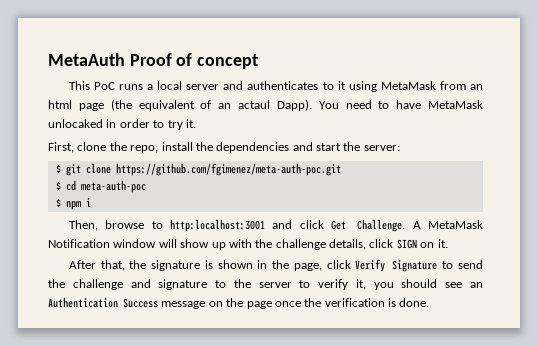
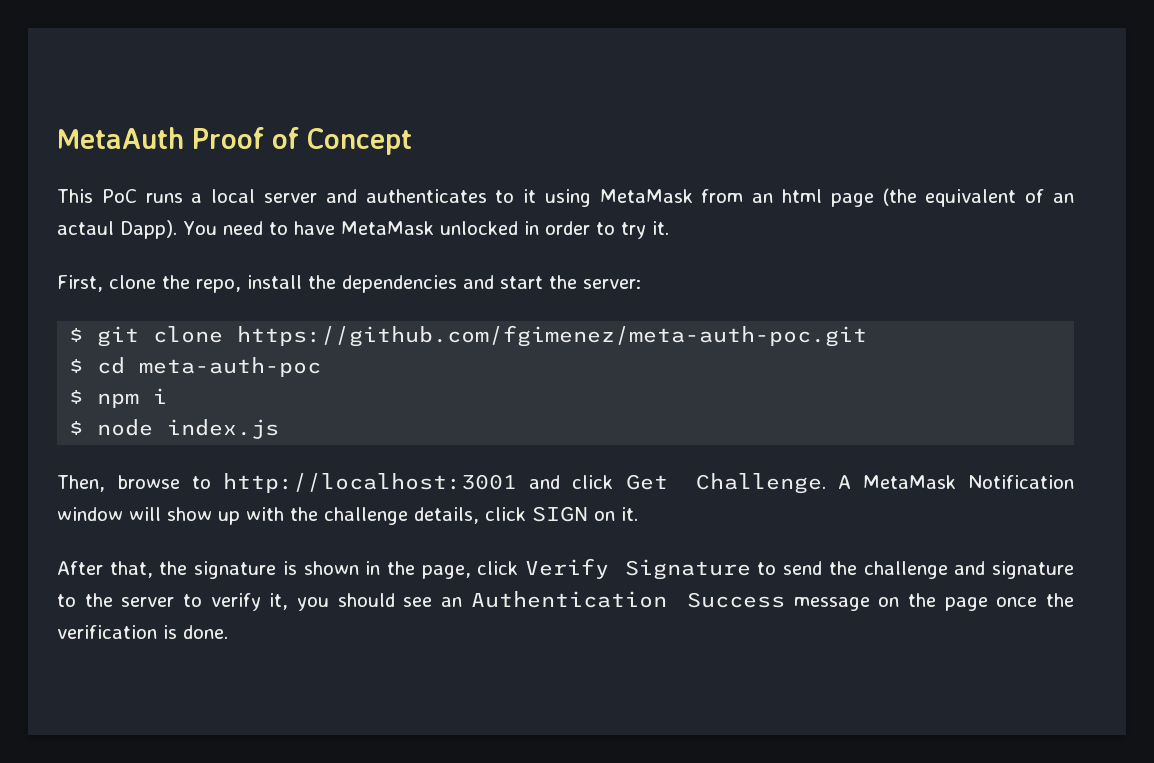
[197,54,259,69] concept -> [307,128,412,155] Concept
[48,119,103,128] unlocaked -> [439,221,518,235] unlocked
(91, 202) none -> [69,419,280,439] // $ node index.js
[169,219,265,232] http:localhost:3001 -> [223,473,518,493] http://localhost:3001

